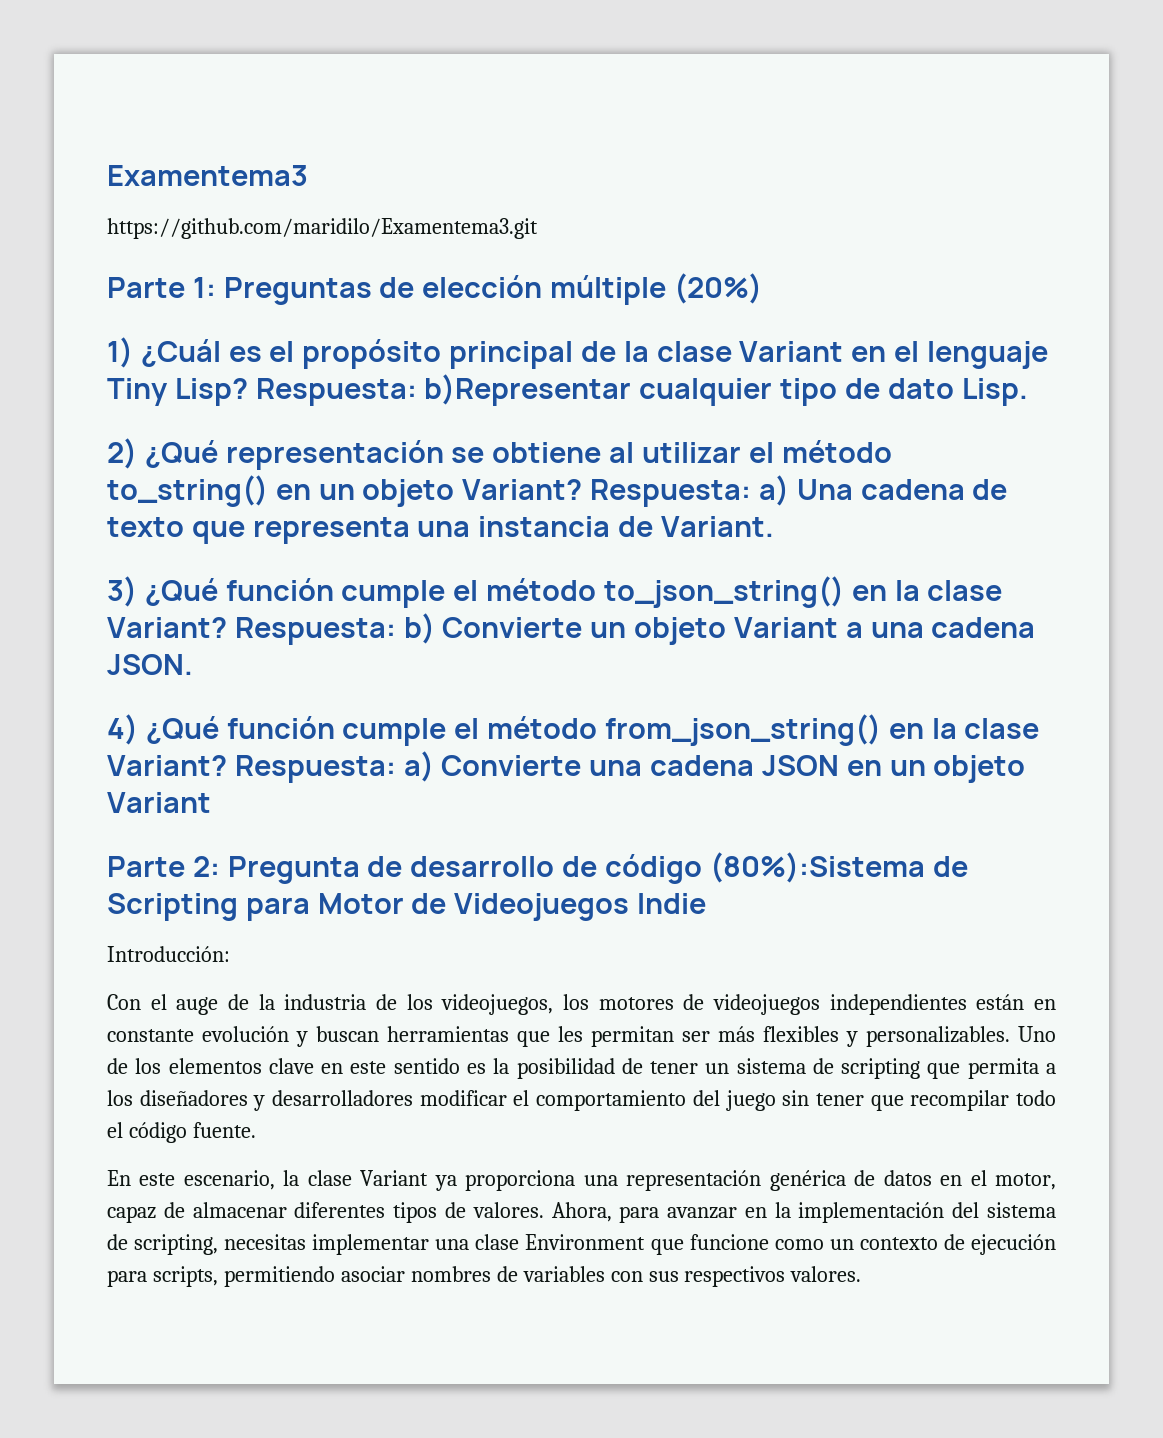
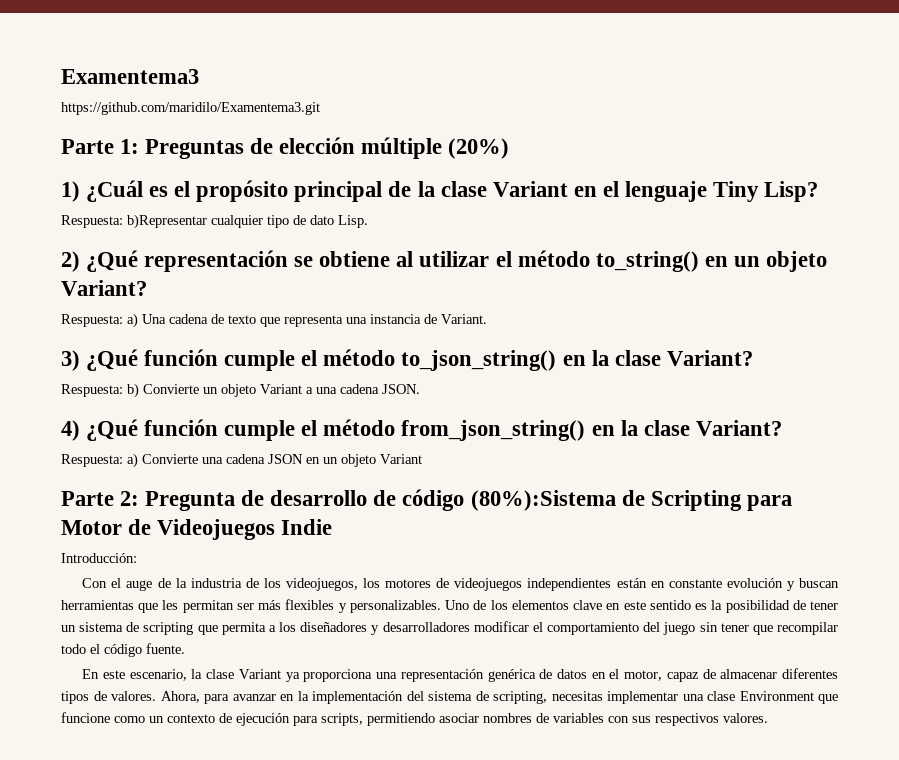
(248, 392) none -> (819, 191) //
(583, 489) none -> (147, 288) //
(227, 627) none -> (753, 358) //
(227, 765) none -> (782, 428) //

